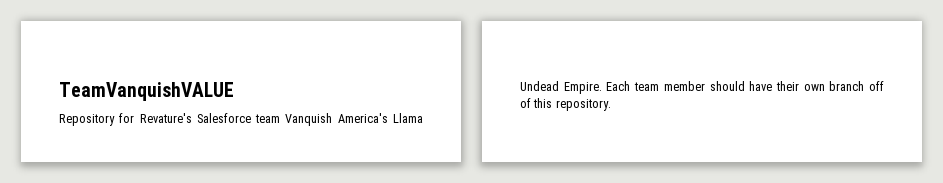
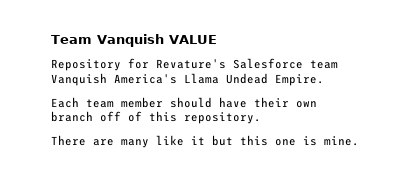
[59,82,234,101] TeamVanquishVALUE -> [51,34,217,47] Team Vanquish VALUE
(602, 88) none -> (324, 80) //
(611, 105) none -> [51,135,359,148] // There are many like it but this one is mine.

